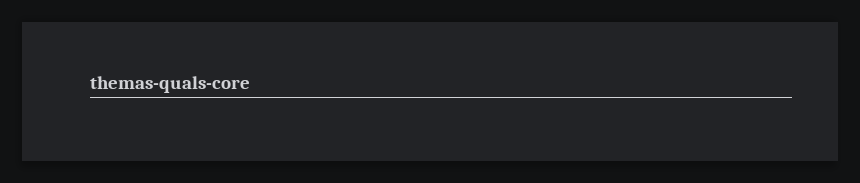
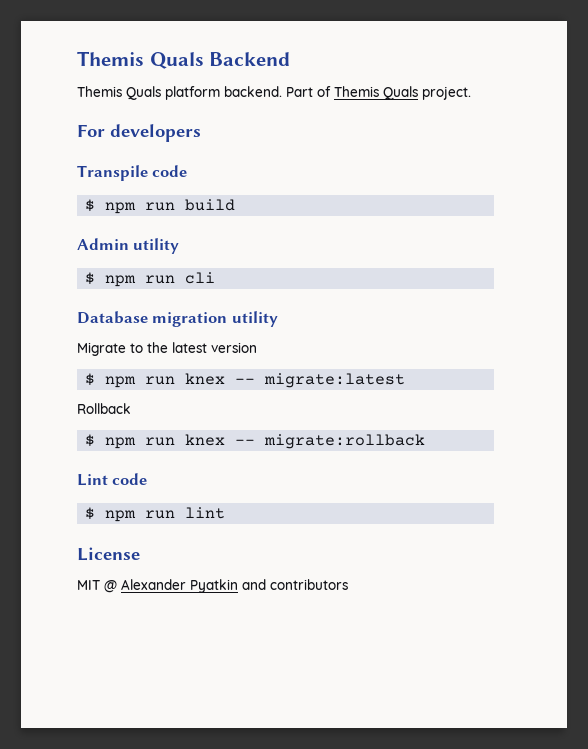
[90,76,250,93] themas-quals-core -> [77,51,291,69] [77,86,471,100] [77,124,201,142] [77,165,188,181] [85,199,236,214] [77,238,180,254] [85,272,216,287] [77,311,278,327] [77,342,257,356] [85,373,406,388] [77,403,131,414] [85,434,426,449] [77,473,148,486] [85,507,226,522] [77,547,140,561] [77,579,348,593] Themis Quals Backend // Themis Quals platform backend. Part of Themis Quals project. // For developers // Transpile code // $ npm run build // Admin utility // $ npm run cli // Database migration utility // Migrate to the latest version // $ npm run knex -- migrate:latest // Rollback // $ npm run knex -- migrate:rollback // Lint code // $ npm run lint // License // MIT @ Alexander Pyatkin and contributors

